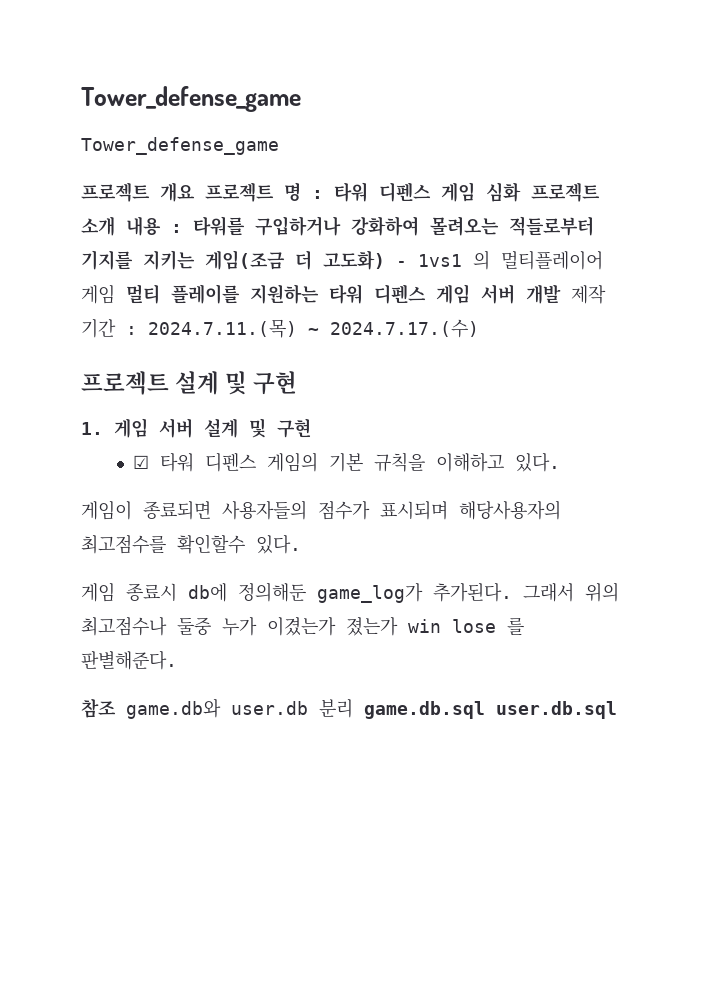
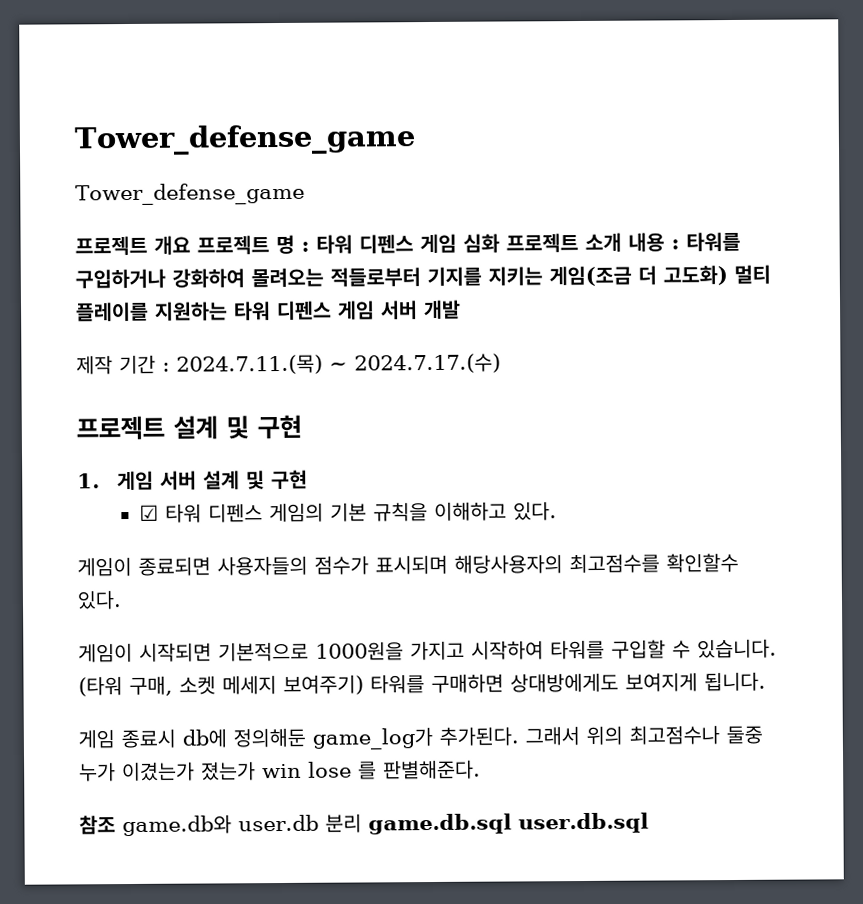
[396,250,603,270] [81,285,115,304] - 1vs1 의 멀티플레이어 게임 -> (728, 275) none
(561, 294) none -> (461, 309) //
(301, 544) none -> [78,638,777,663] [78,671,766,697] // 게임이 시작되면 기본적으로 1000원을 가지고 시작하여 타워를 구입할 수 있습니다. (타워 구매, 소켓 메세지 보여주기) 타워를 구매하면 상대방에게도 보여지게 됩니다.

